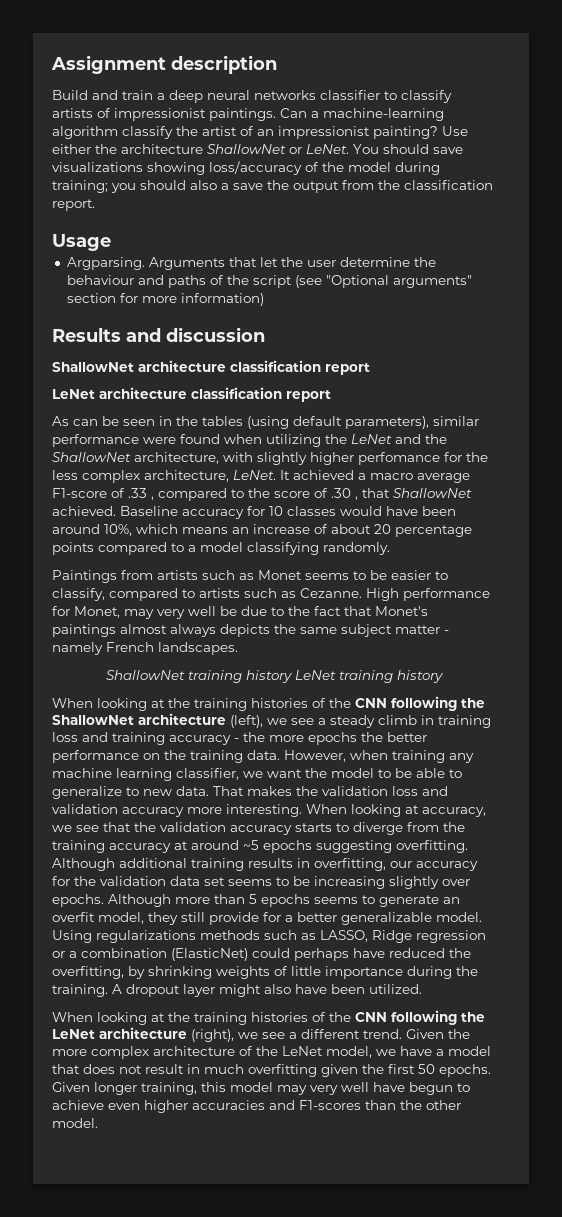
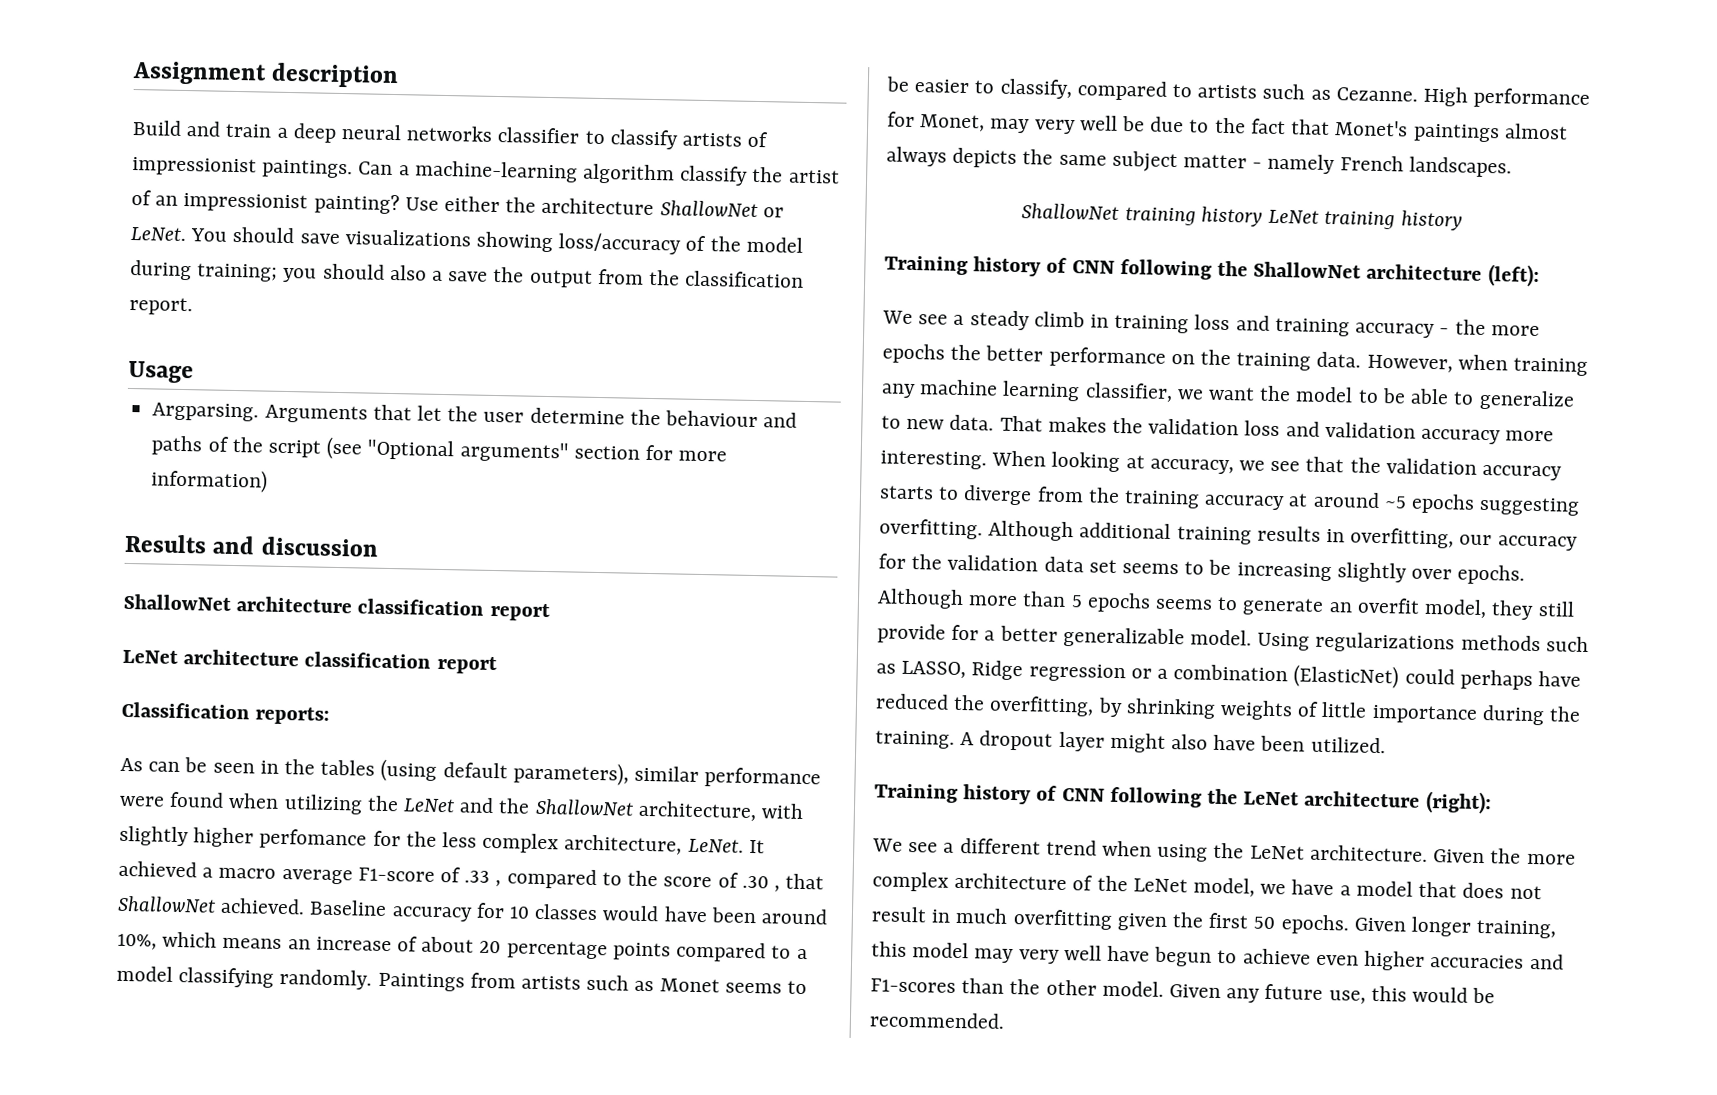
(331, 396) none -> [121,701,331,725] // Classification reports:
(390, 548) // -> (373, 979) none
[52,698,351,711] When looking at the training histories of the -> [884,255,1068,277] Training history of
[230,715,287,728] (left), we -> [1487,264,1540,288] [882,310,913,324] (left): // We
[52,1012,351,1025] When looking at the training histories of the -> [874,783,1058,805] Training history of
[191,1029,258,1042] (right), we -> [1425,790,1492,815] [872,838,903,852] (right): // We
[363,1029,402,1039] trend. -> [1045,839,1428,862] trend when using the LeNet architecture.
(98, 1123) none -> [1169,983,1496,1004] [869,1011,1005,1029] Given any future use, this would be recommended.

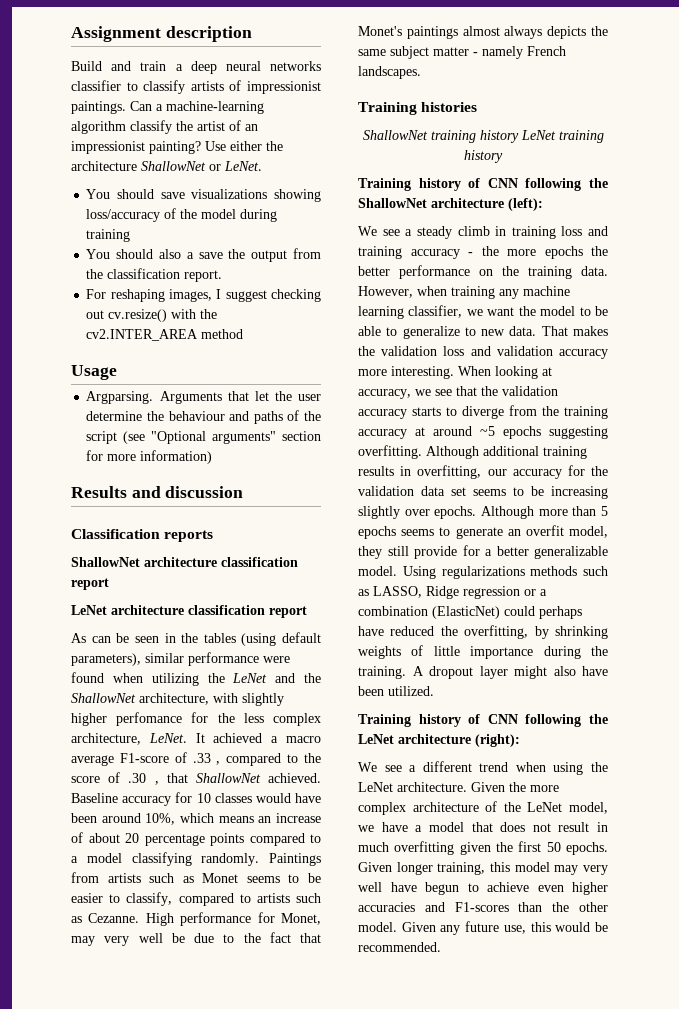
(187, 234) none -> (262, 166) //
[197,263,318,283] training; you -> [86,229,131,242] [86,249,111,259] training // You
(193, 306) none -> [86,289,321,302] [86,309,218,322] [86,329,244,341] // For reshaping images, I suggest checking out cv.resize() with the cv2.INTER_AREA method
(379, 546) none -> [71,529,214,542] // Classification reports
[121,701,331,725] // Classification reports: -> (307, 612) none
(1512, 167) none -> [358,102,478,115] // Training histories

